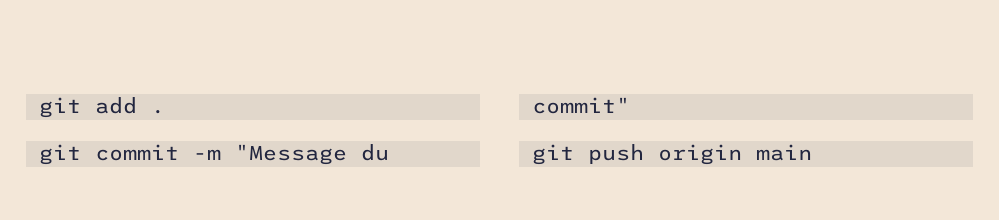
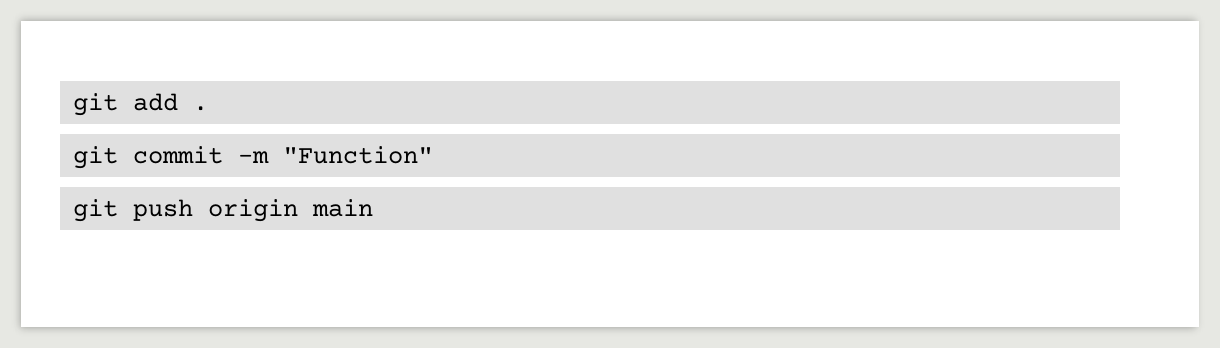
[234,144,389,165] [531,97,630,114] "Message du commit" -> [282,146,433,164] "Function"

